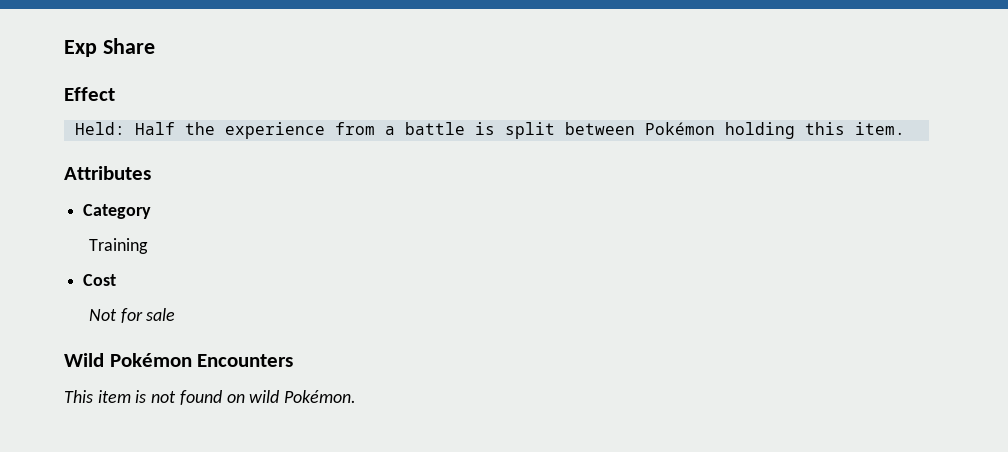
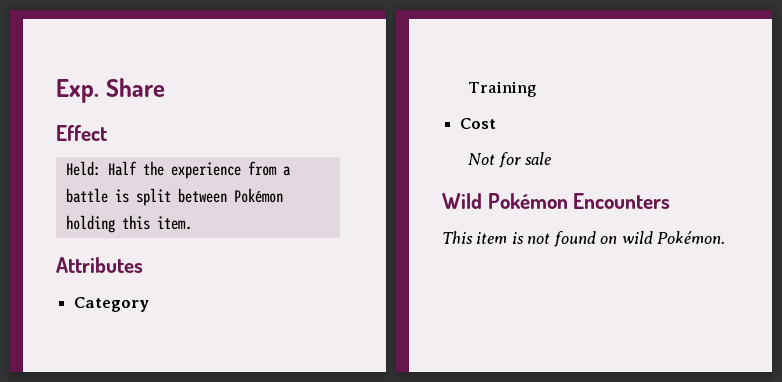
[64,40,97,57] Exp -> [56,79,99,103] Exp.

